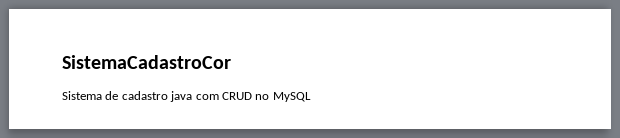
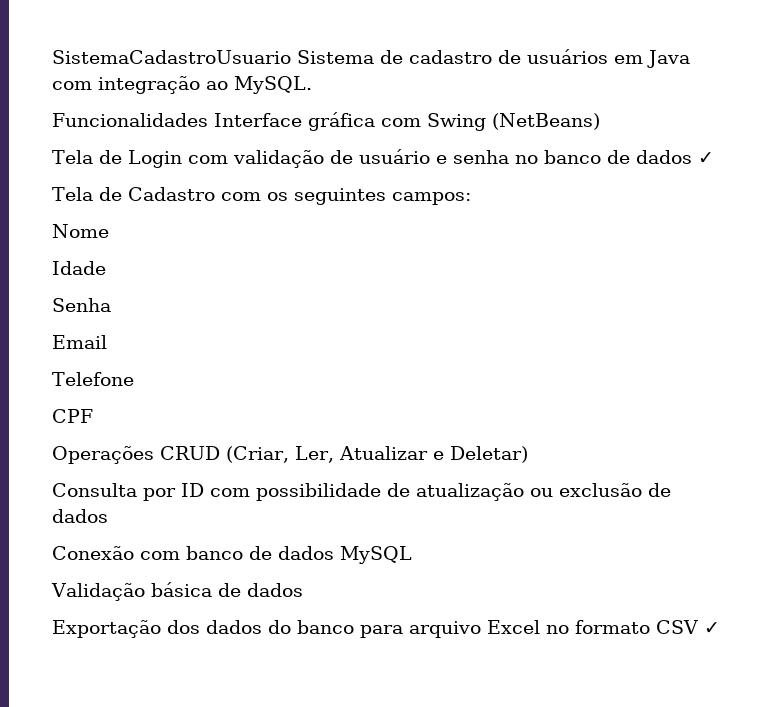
[62,55,231,69] SistemaCadastroCor // -> [52,50,291,64] SistemaCadastroUsuario
[170,91,311,102] java com CRUD no MySQL -> [498,49,690,68] [52,76,312,94] [52,112,600,131] [52,149,714,168] [52,187,471,205] [52,224,109,238] [52,261,106,275] [52,298,111,312] [52,335,107,349] [52,372,134,386] [52,409,93,423] [52,446,528,464] [52,483,671,501] [52,509,108,523] [52,546,412,564] [51,582,303,601] [52,620,720,638] de usuários em Java com integração ao MySQL. // Funcionalidades Interface gráfica com Swing (NetBeans) // Tela de Login com validação de usuário e senha no banco de dados ✓ // Tela de Cadastro com os seguintes campos: // Nome // Idade // Senha // Email // Telefone // CPF // Operações CRUD (Criar, Ler, Atualizar e Deletar) // Consulta por ID com possibilidade de atualização ou exclusão de dados // Conexão com banco de dados MySQL // Validação básica de dados // Exportação dos dados do banco para arquivo Excel no formato CSV ✓

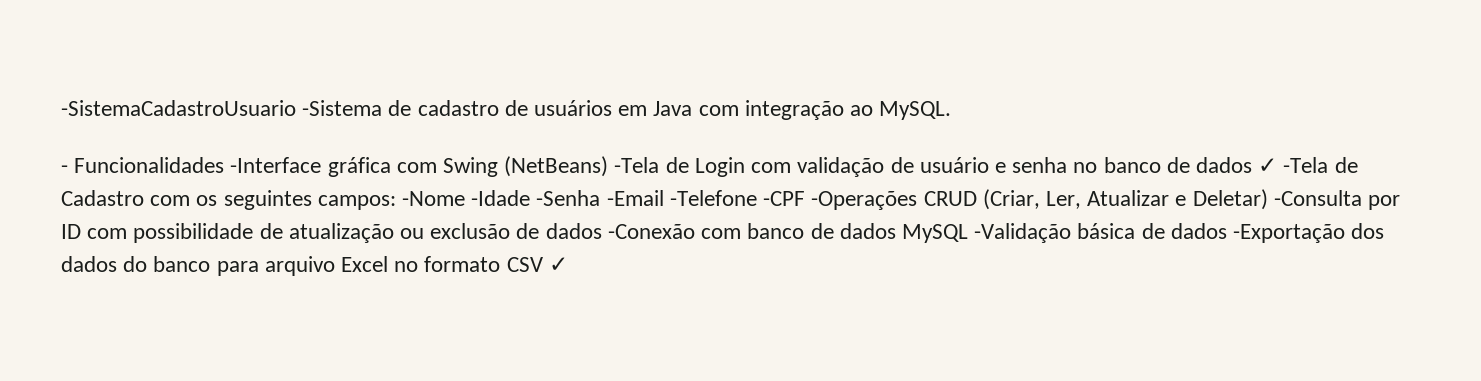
[52,50,374,64] SistemaCadastroUsuario Sistema -> [61,100,383,116] -SistemaCadastroUsuario -Sistema
[52,113,302,127] Funcionalidades Interface -> [61,157,322,173] - Funcionalidades -Interface
[52,150,93,164] // Tela -> [614,157,660,173] -Tela
[52,187,93,201] // Tela -> [1283,157,1329,173] -Tela
[52,224,109,238] [52,261,106,275] [52,298,111,312] [52,335,107,349] [52,372,134,386] [52,409,93,423] [52,446,154,464] // Nome // Idade // Senha // Email // Telefone // CPF // Operações -> [402,190,918,210] -Nome -Idade -Senha -Email -Telefone -CPF -Operações
[52,483,137,497] // Consulta -> [1273,190,1362,206] -Consulta
[52,546,134,560] // Conexão -> [607,224,695,239] -Conexão
[51,583,145,601] // Validação -> [974,223,1072,243] -Validação
[52,620,161,638] // Exportação -> [1232,224,1345,243] -Exportação

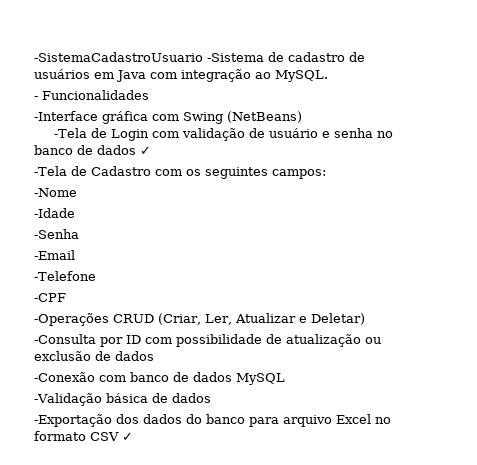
(225, 165) none -> (149, 95) //
(609, 166) none -> (302, 117) //
(1278, 165) none -> (151, 150) //
(396, 202) none -> (326, 174) //
(466, 198) none -> (77, 192) //
(531, 198) none -> (75, 213) //
(601, 198) none -> (79, 234) //
(664, 198) none -> (75, 255) //
(757, 198) none -> (96, 276) //
(806, 198) none -> (66, 297) //
(1268, 199) none -> (365, 319) //
(602, 231) none -> (154, 356) //
(968, 233) none -> (285, 379) //
(1227, 231) none -> (211, 398) //

